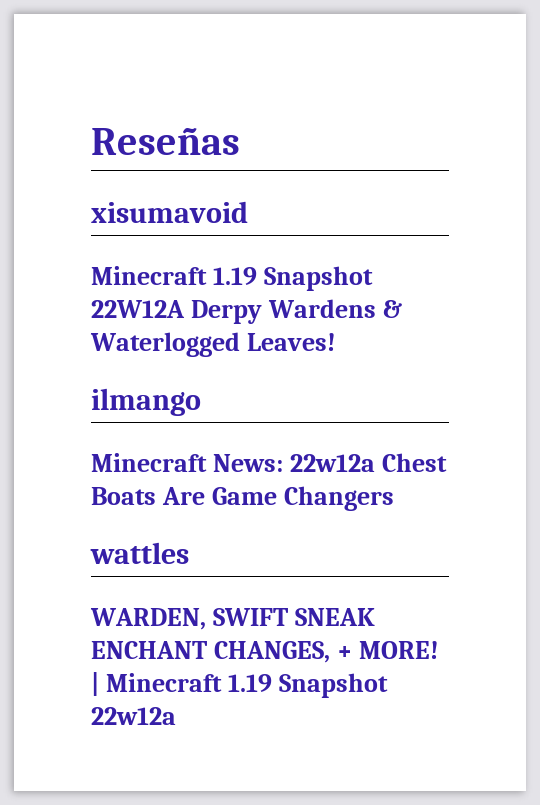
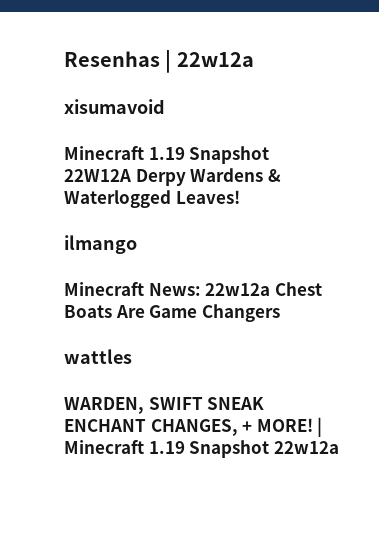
[91,128,240,155] Reseñas -> [64,50,254,73] Resenhas | 22w12a

